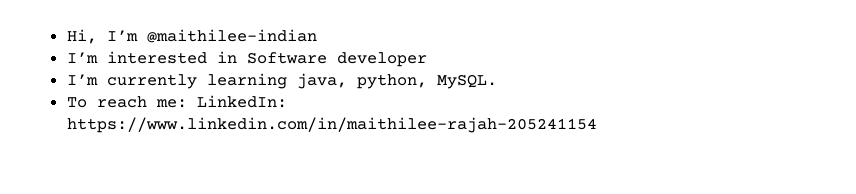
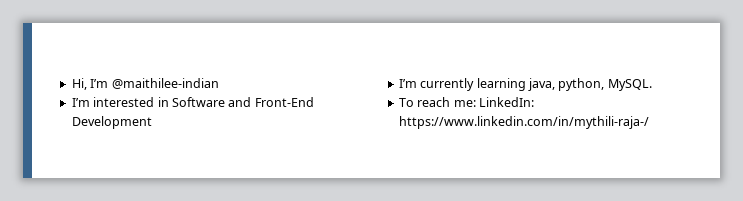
[336,52,427,67] developer -> [228,97,314,107] [71,116,152,129] and Front-End Development
[66,117,597,133] https://www.linkedin.com/in/maithilee-rajah-205241154 -> [398,116,649,129] https://www.linkedin.com/in/mythili-raja-/

